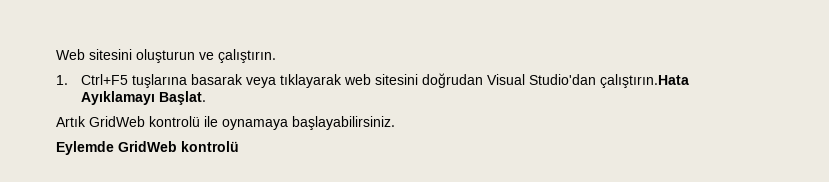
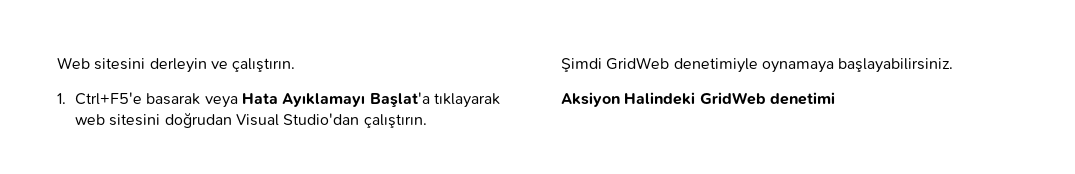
[136,49,195,63] oluşturun -> [149,58,207,73] derleyin
[81,74,277,88] Ctrl+F5 tuşlarına basarak veya -> [74,92,430,108] Ctrl+F5'e basarak veya Hata Ayıklamayı Başlat'a
[600,74,690,88] [81,91,207,105] [56,116,395,130] [56,141,239,155] çalıştırın.Hata Ayıklamayı Başlat. // Artık GridWeb kontrolü ile oynamaya başlayabilirsiniz. // Eylemde GridWeb kontrolü -> [363,114,427,128] [561,57,954,73] [561,92,835,107] çalıştırın. // Şimdi GridWeb denetimiyle oynamaya başlayabilirsiniz. // Aksiyon Halindeki GridWeb denetimi

